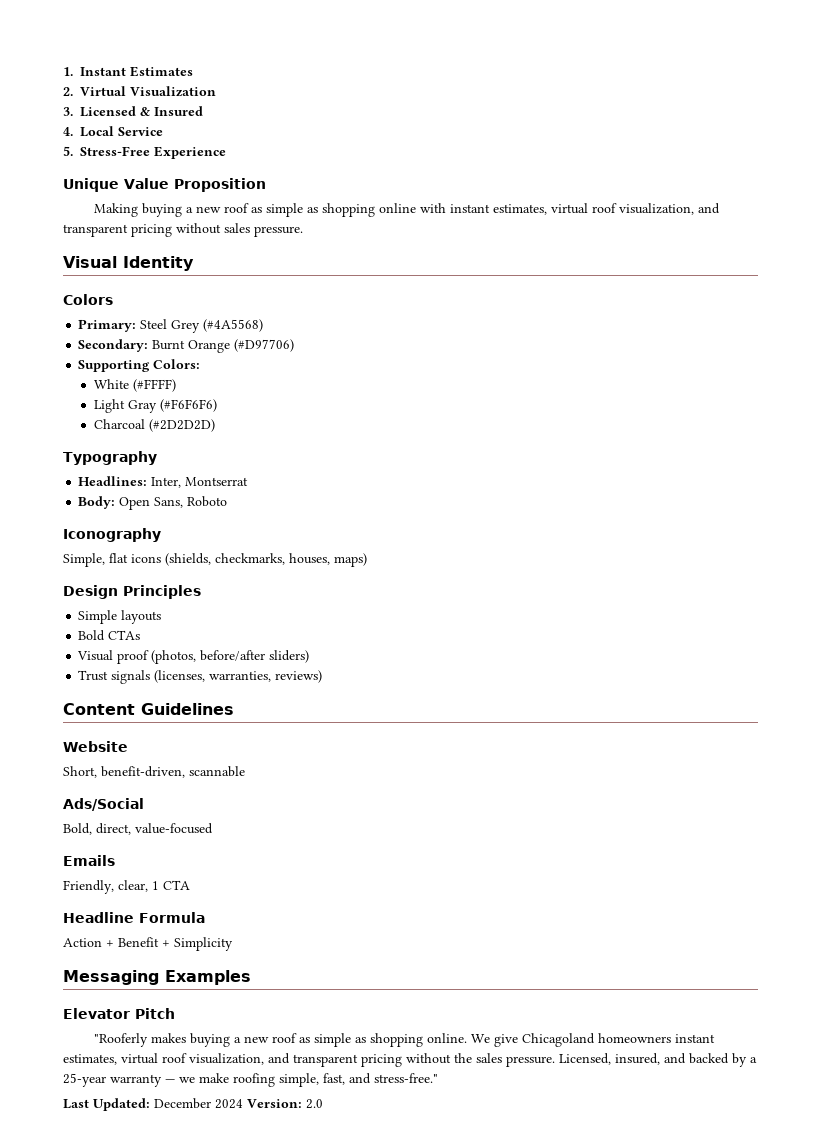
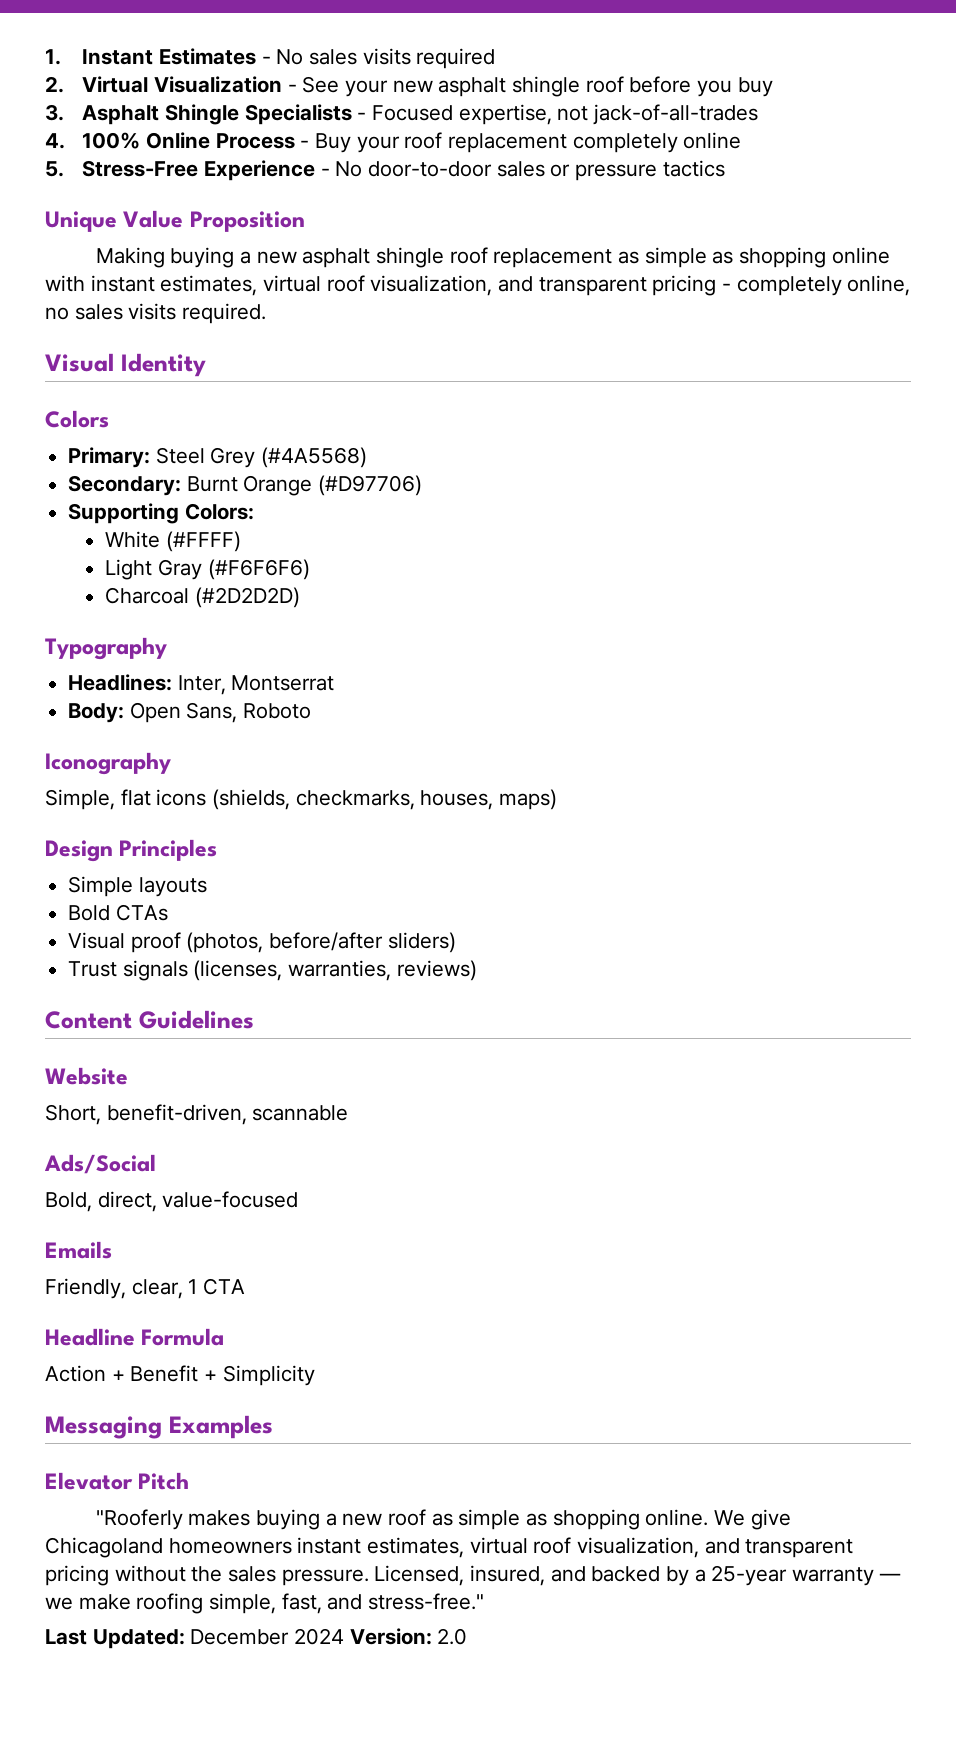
[63,86,216,97] [63,106,203,117] [63,126,163,137] [63,146,226,159] // 2. Virtual Visualization // 3. Licensed & Insured // 4. Local Service // 5. Stress-Free Experience -> [261,48,496,69] [45,76,773,97] [45,104,758,125] [45,132,742,153] [45,160,725,181] - No sales visits required // 2. Virtual Visualization - See your new asphalt shingle roof before you buy // 3. Asphalt Shingle Specialists - Focused expertise, not jack-of-all-trades // 4. 100% Online Process - Buy your roof replacement completely online // 5. Stress-Free Experience - No door-to-door sales or pressure tactics
[224,203,250,213] roof -> [302,247,613,268] asphalt shingle roof replacement
[176,223,303,237] without sales pressure. -> [722,275,911,296] [45,303,267,324] - completely online, no sales visits required.

